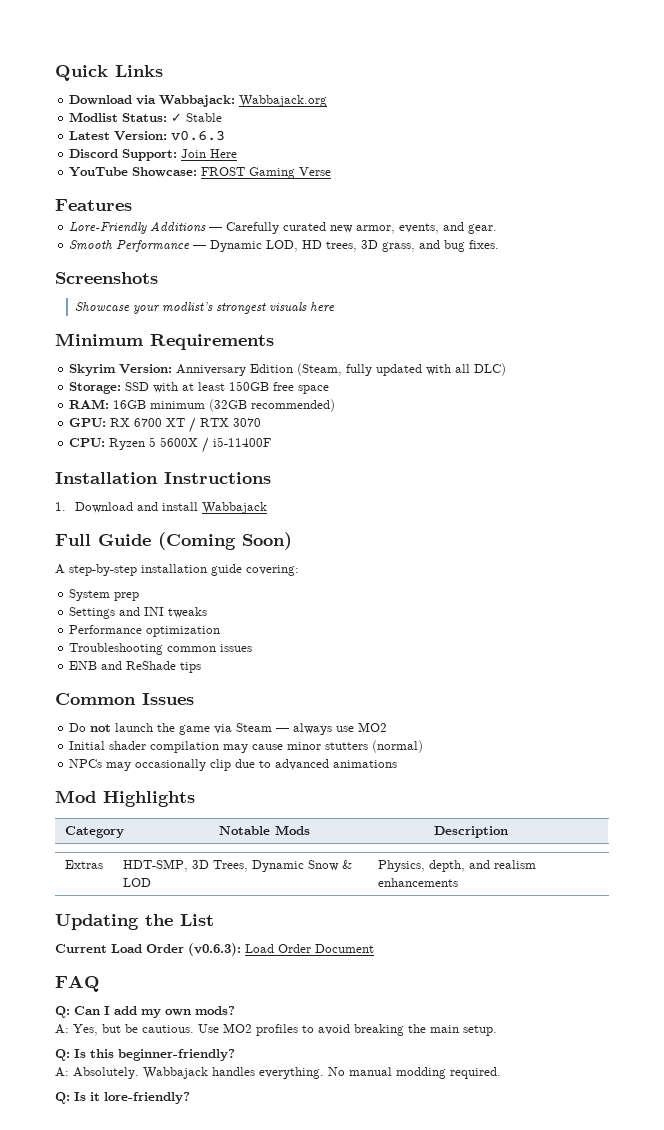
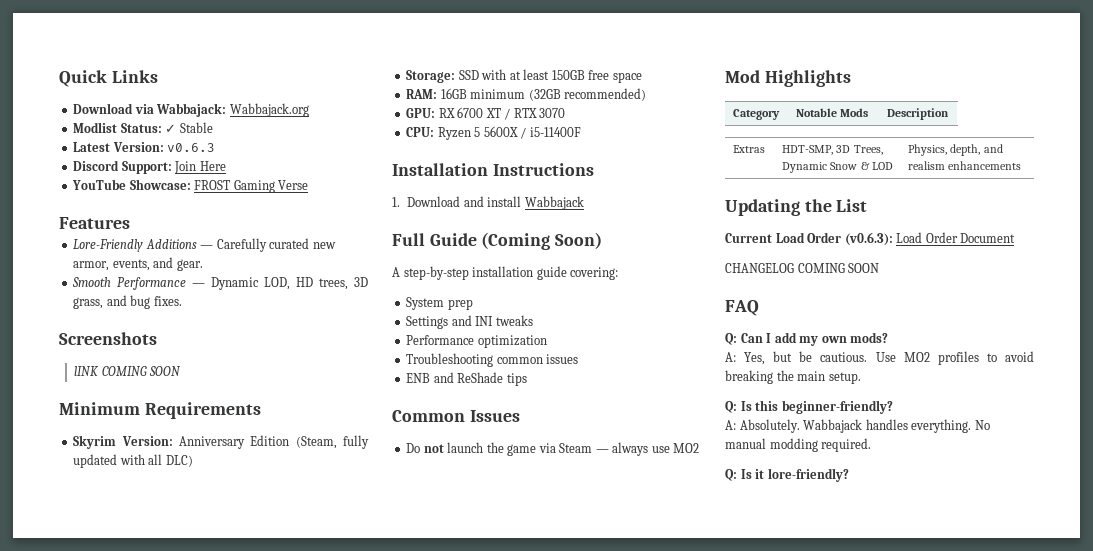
[74,302,335,314] Showcase your modlist’s strongest visuals here -> [74,366,182,376] lINK COMING SOON
[69,740,424,753] [69,759,398,771] // Initial shader compilation may cause minor stutters (normal) // NPCs may occasionally clip due to advanced animations -> (700, 448) none
(374, 948) none -> [725,263,880,273] // CHANGELOG COMING SOON

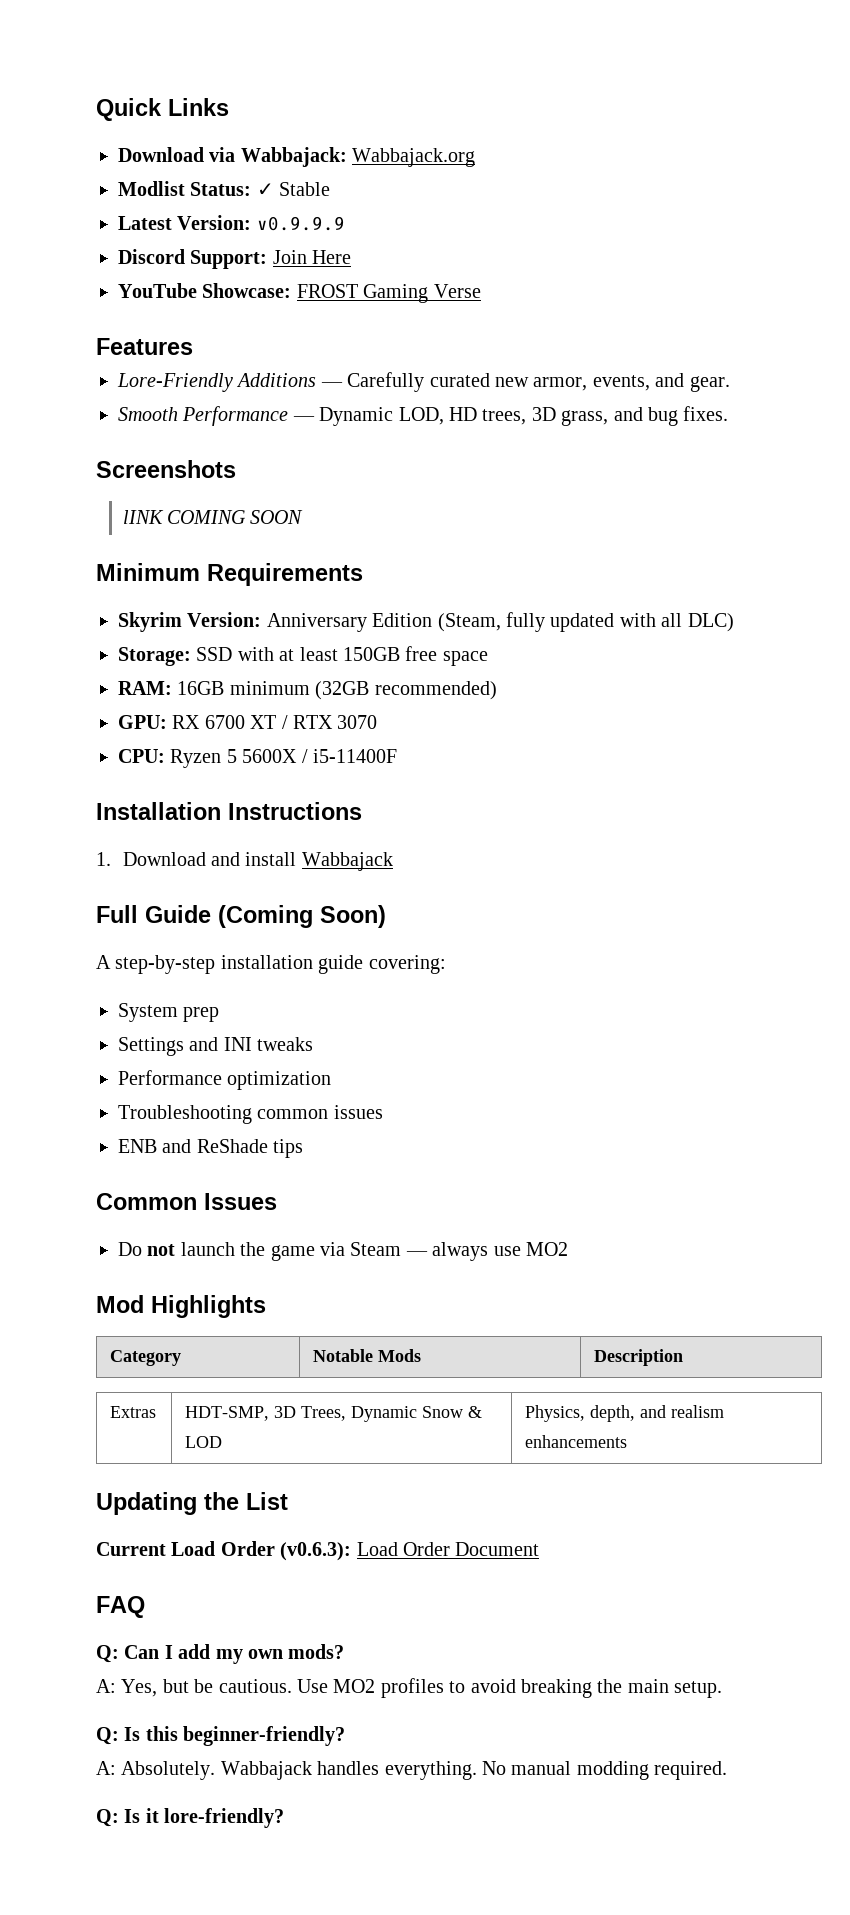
[167,143,216,152] v0.6.3 -> [256,216,345,231] v0.9.9.9
[725,263,880,273] // CHANGELOG COMING SOON -> (540, 1549) none

